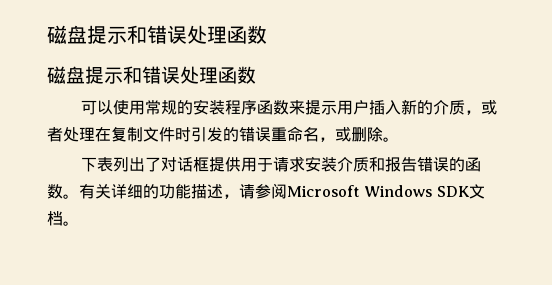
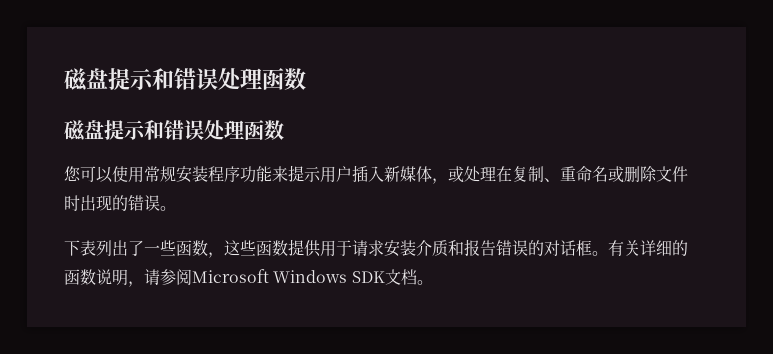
(256, 75) none -> [64,166,81,181] 您
[176,100,193,115] 的 -> (176, 174) none
[256,100,289,115] 函数 -> [240,166,272,183] 功能
[416,100,497,115] [47,126,383,142] 的介质，或者处理在复制文件时引发的错误重命名，或删除 -> [400,166,688,184] [64,195,160,211] 媒体，或处理在复制、重命名或删除文件时出现的错误
[160,157,209,172] 对话框 -> [144,240,288,258] 一些函数，这些函数
[464,157,481,172] [47,184,63,199] 函数 -> [544,240,592,256] 对话框
[159,184,223,199] 功能描述 -> [64,269,128,286] 函数说明

